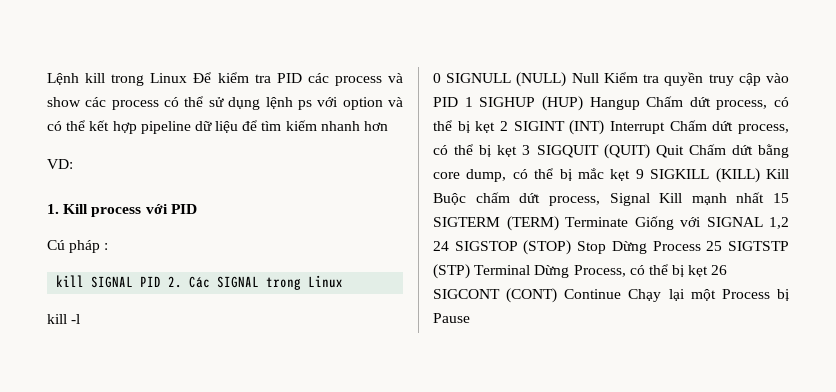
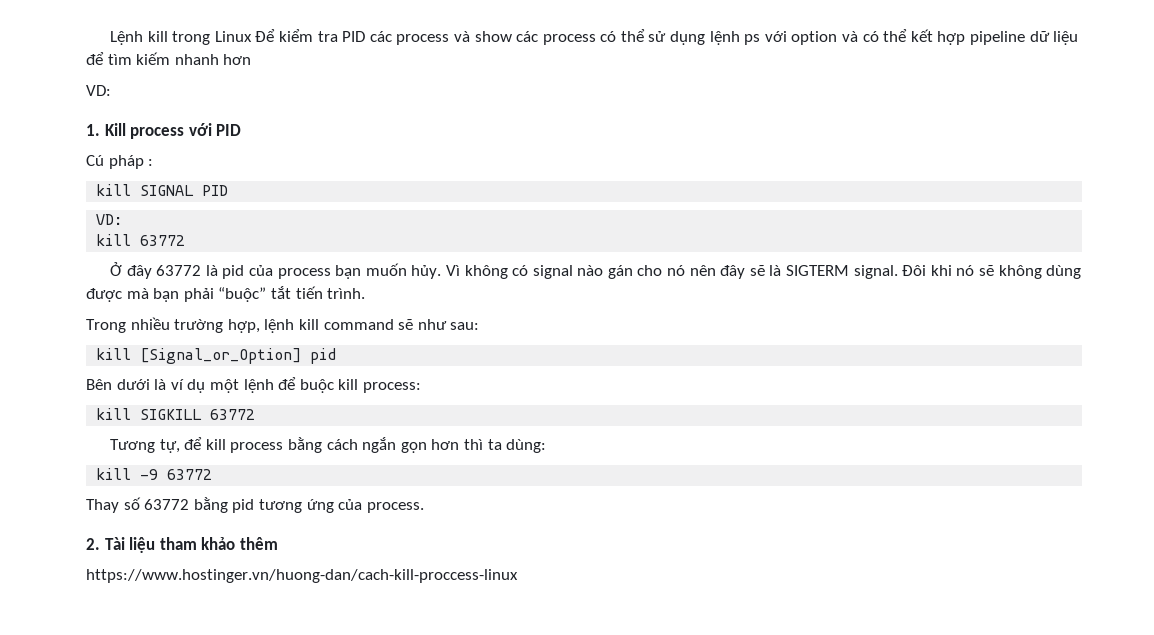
[168,275,344,290] [47,314,81,324] [433,72,789,87] [433,96,789,111] [433,120,789,135] [433,144,789,159] [433,168,789,183] [433,192,789,206] [433,216,789,231] [433,240,789,255] [433,264,728,279] [433,288,790,303] [433,313,470,323] 2. Các SIGNAL trong Linux // kill -l // 0 SIGNULL (NULL) Null Kiểm tra quyền truy cập vào PID 1 SIGHUP (HUP) Hangup Chấm dứt process, có thể bị kẹt 2 SIGINT (INT) Interrupt Chấm dứt process, có thể bị kẹt 3 SIGQUIT (QUIT) Quit Chấm dứt bằng core dump, có thể bị mắc kẹt 9 SIGKILL (KILL) Kill Buộc chấm dứt process, Signal Kill mạnh nhất 15 SIGTERM (TERM) Terminate Giống với SIGNAL 1,2 24 SIGSTOP (STOP) Stop Dừng Process 25 SIGTSTP (STP) Terminal Dừng Process, có thể bị kẹt 26 SIGCONT (CONT) Continue Chạy lại một Process bị Pause -> [96,214,123,225] [96,234,186,246] [110,262,1082,279] [86,286,366,302] [86,317,480,333] [96,348,337,364] [86,377,421,393] [96,408,256,420] [110,437,547,453] [96,468,213,480] [86,497,424,513] [86,537,278,553] [86,569,518,583] // VD: // kill 63772 // Ở đây 63772 là pid của process bạn muốn hủy. Vì không có signal nào gán cho nó nên đây sẽ là SIGTERM signal. Đôi khi nó sẽ không dùng được mà bạn phải “buộc” tắt tiến trình. // Trong nhiều trường hợp, lệnh kill command sẽ như sau: // kill [Signal_or_Option] pid // Bên dưới là ví dụ một lệnh để buộc kill process: // kill SIGKILL 63772 // Tương tự, để kill process bằng cách ngắn gọn hơn thì ta dùng: // kill -9 63772 // Thay số 63772 bằng pid tương ứng của process. // 2. Tài liệu tham khảo thêm // https://www.hostinger.vn/huong-dan/cach-kill-proccess-linux

